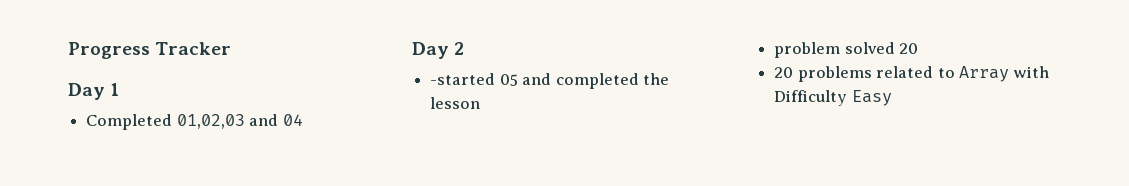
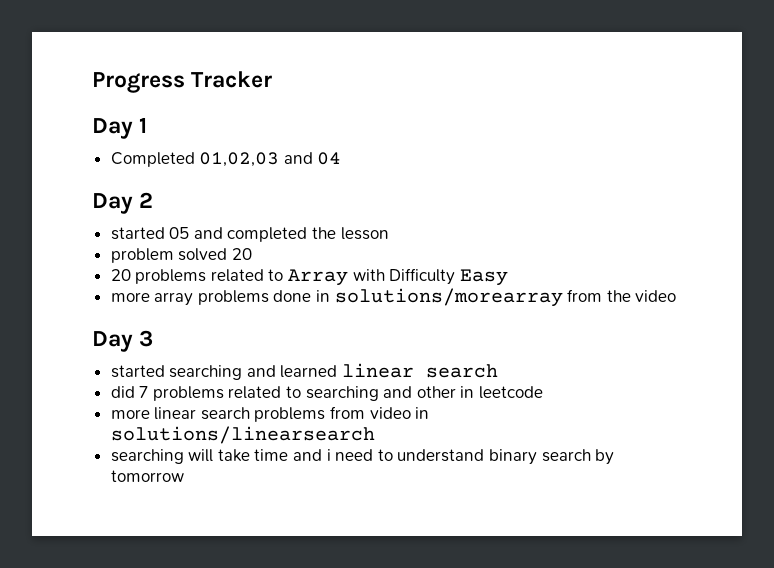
[430,73,496,85] -started -> [110,227,165,240] started
(892, 98) none -> [110,288,677,307] [92,330,154,352] [110,363,499,380] [110,386,544,401] [110,406,430,422] [110,426,375,444] [110,449,615,465] [110,470,184,482] // more array problems done in solutions/morearray from the video // Day 3 // started searching and learned linear search // did 7 problems related to searching and other in leetcode // more linear search problems from video in solutions/linearsearch // searching will take time and i need to understand binary search by tomorrow

